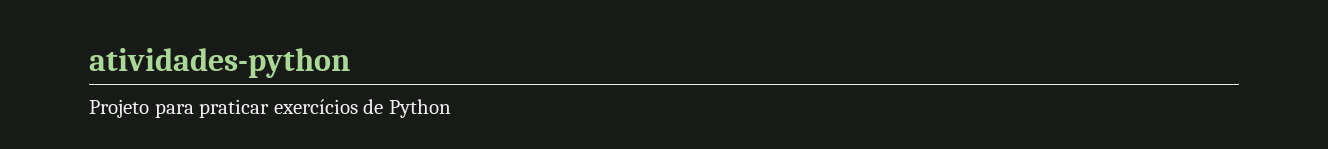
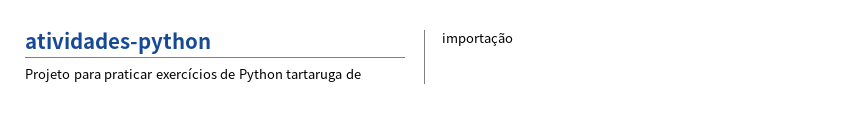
(451, 108) none -> [286,68,361,82] [442,33,513,46] tartaruga de importação

